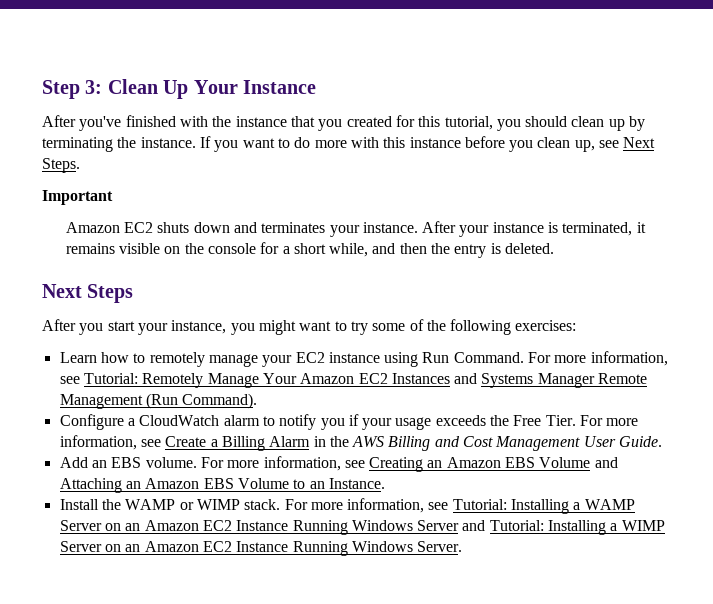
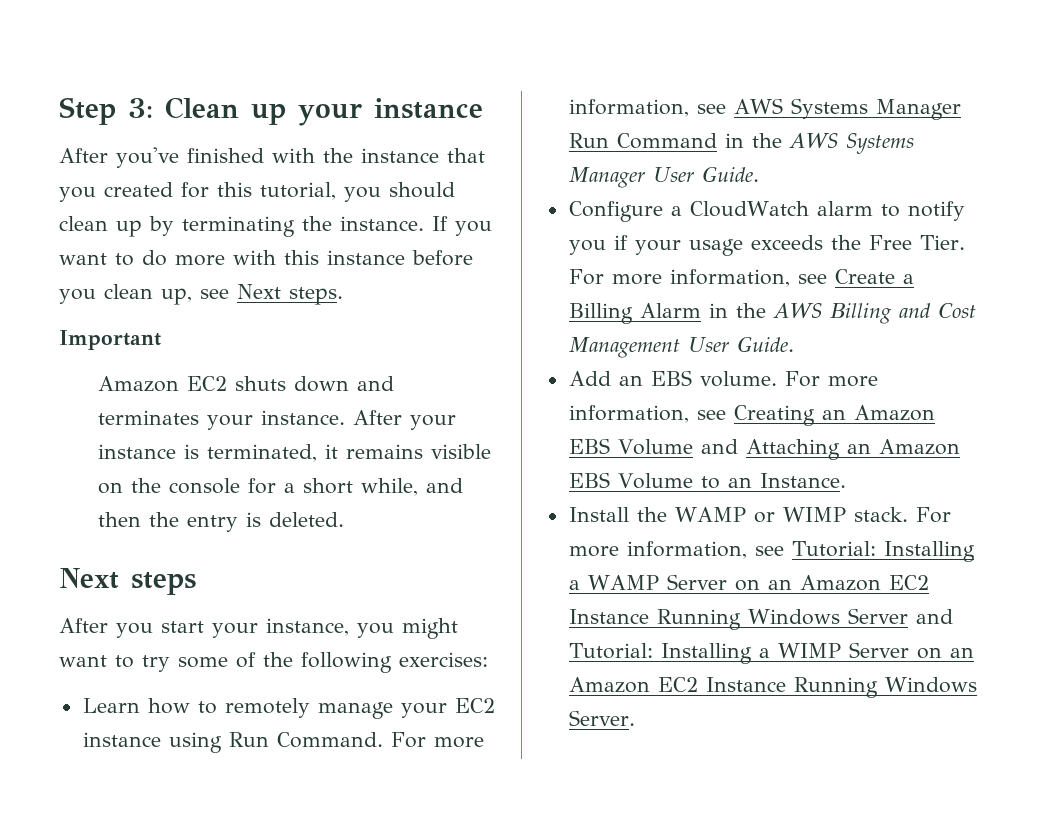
[163,80,316,99] Up Your Instance -> [251,98,483,126] up your instance
[42,158,80,173] Steps. -> [289,287,343,305] steps.
[87,284,134,303] Steps -> [131,572,196,595] steps
[83,373,648,388] [59,393,258,409] Tutorial: Remotely Manage Your Amazon EC2 Instances and Systems Manager Remote Management (Run Command). -> [733,98,961,120] [568,133,914,154] [568,166,759,188] AWS Systems Manager Run Command in the AWS Systems Manager User Guide.

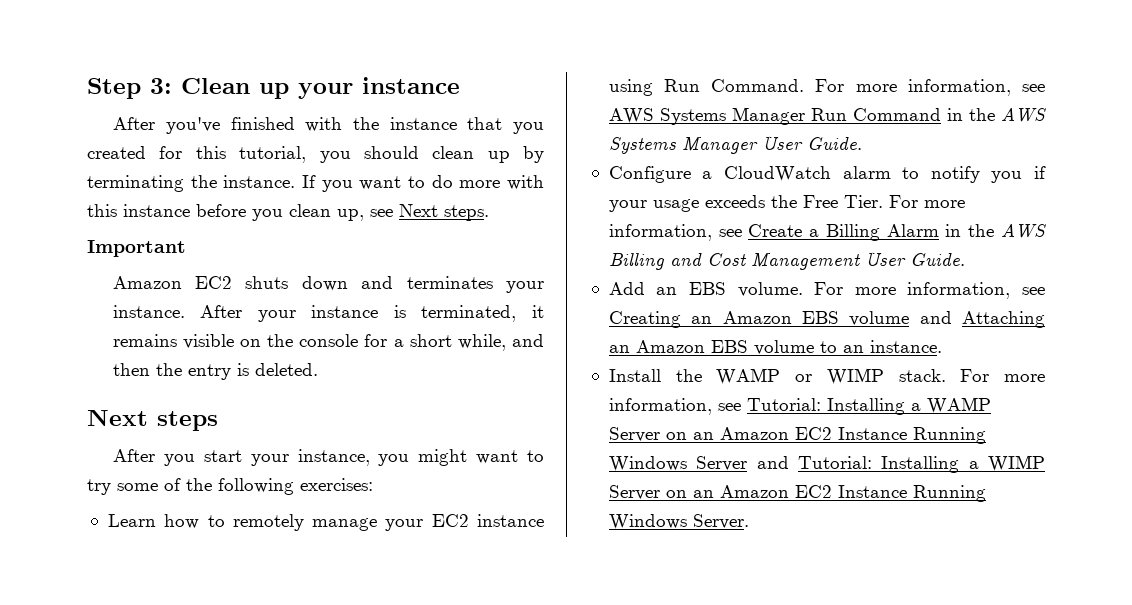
[617,439,693,455] Volume -> [849,311,910,326] volume
[617,473,693,489] Volume -> [753,340,814,355] volume
[759,473,846,488] Instance. -> [869,340,942,353] instance.

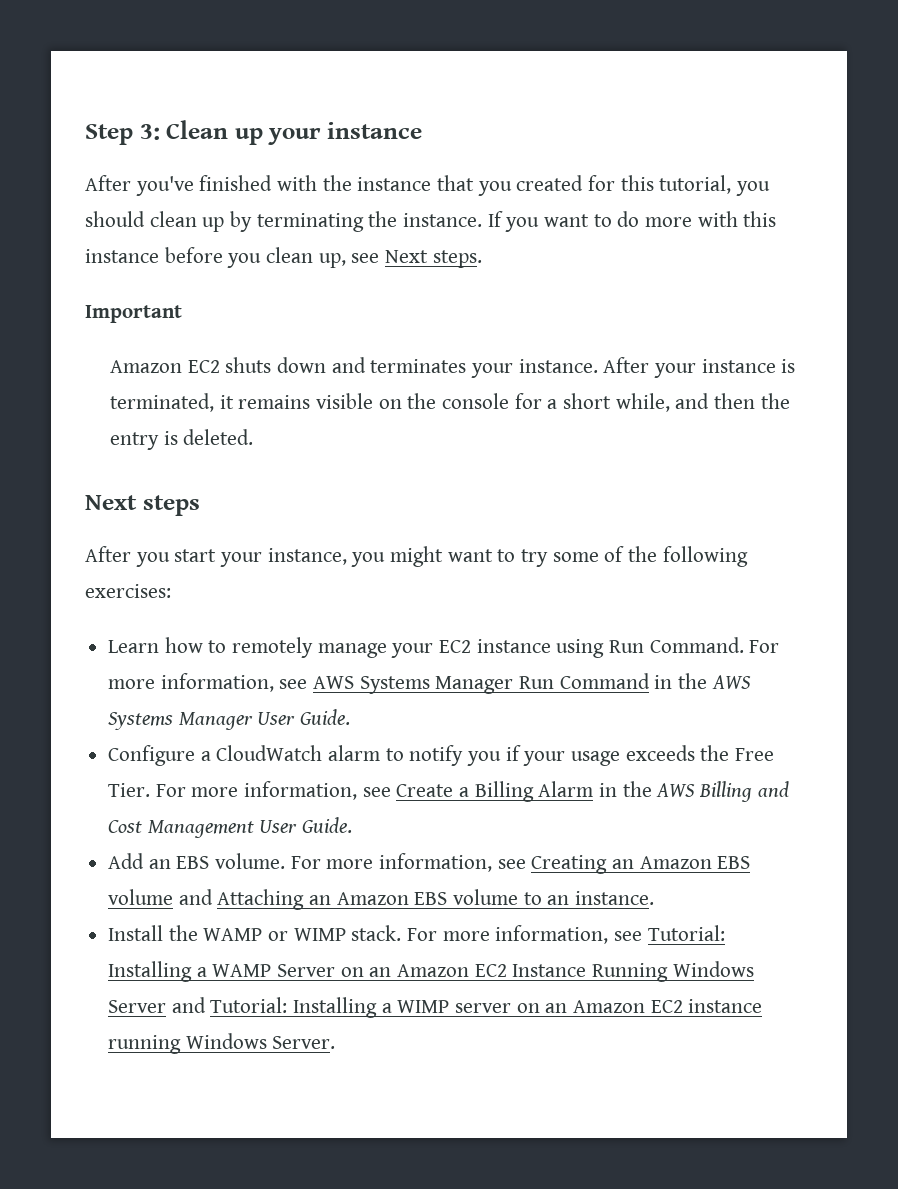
[608,485,986,502] Server on an Amazon EC2 Instance Running -> [455,999,763,1013] [108,1035,182,1054] server on an Amazon EC2 instance running

